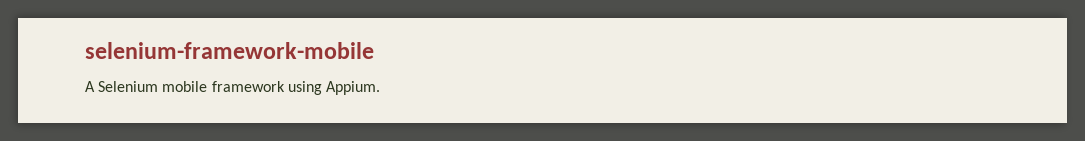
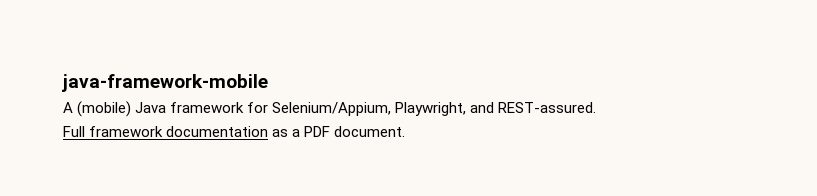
[85,42,374,59] selenium-framework-mobile -> [62,74,268,92] java-framework-mobile
[98,81,380,95] Selenium mobile framework using Appium. -> [77,101,597,117] [63,126,406,137] (mobile) Java framework for Selenium/Appium, Playwright, and REST-assured. // Full framework documentation as a PDF document.

